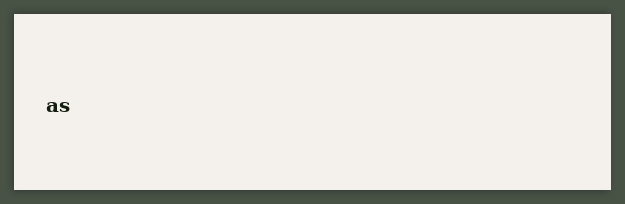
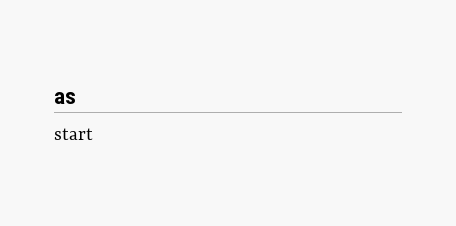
(70, 107) none -> [54,128,93,140] // start

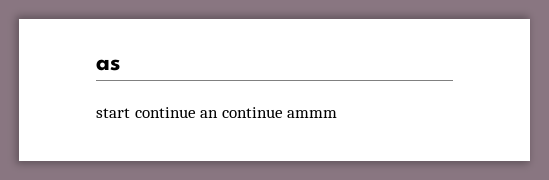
(93, 134) none -> [134,107,338,118] continue an continue ammm

